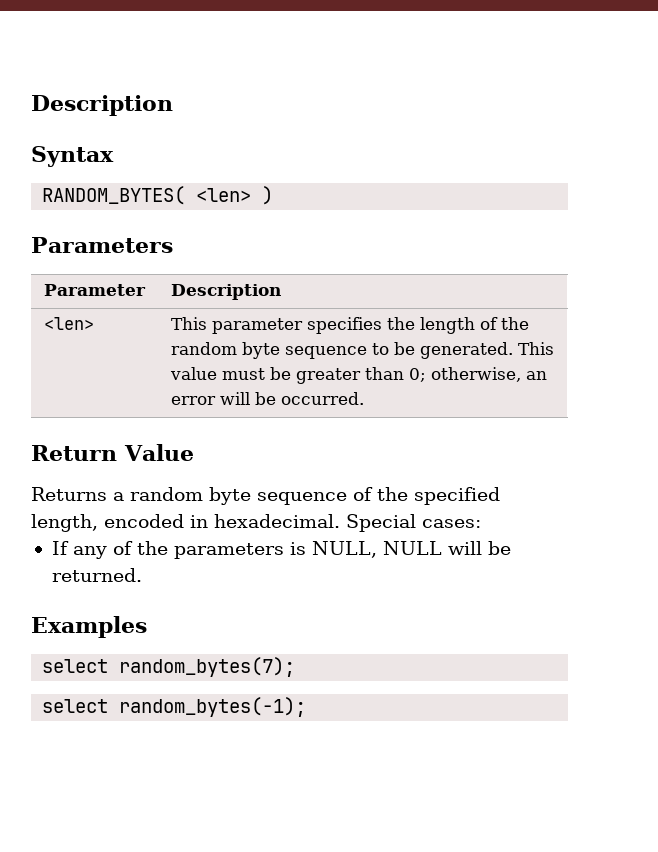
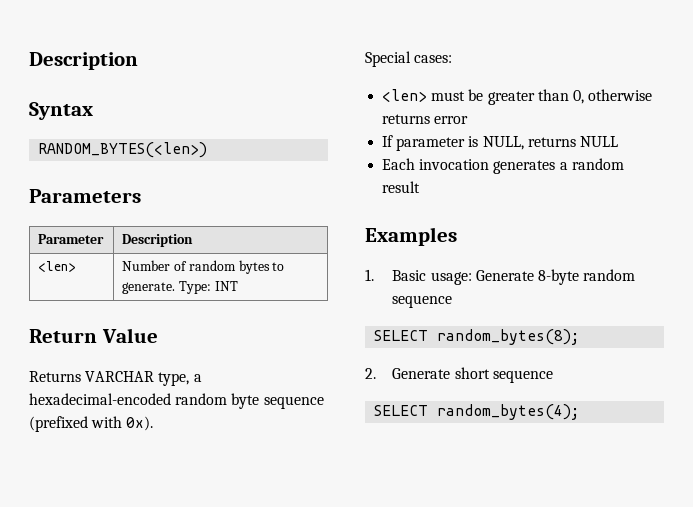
[42,186,274,205] RANDOM_BYTES( <len> ) -> [38,142,208,158] RANDOM_BYTES(<len>)
[170,317,529,334] [170,342,554,359] [169,367,547,384] [170,392,364,405] [31,444,194,461] [31,487,500,505] [31,514,481,532] [51,541,284,559] This parameter specifies the length of the random byte sequence to be generated. This value must be greater than 0; otherwise, an error will be occurred. // Return Value // Returns a random byte sequence of the specified length, encoded in hexadecimal. Special cases: // If any of the parameters -> [122,260,285,274] [122,281,238,294] [29,328,158,343] [29,371,202,386] [29,393,324,409] [29,416,154,432] [365,51,453,67] [382,89,653,105] [382,114,469,124] [382,135,466,151] Number of random bytes to generate. Type: INT // Return Value // Returns VARCHAR type, a hexadecimal-encoded random byte sequence (prefixed with 0x). // Special cases: // <len> must be greater than 0, otherwise returns error // If parameter
(377, 549) none -> [527,137,576,147] returns
[447,541,511,555] [51,568,142,582] [31,616,147,638] [42,657,296,677] [42,697,307,717] will be returned. // Examples // select random_bytes(7); // select random_bytes(-1); -> [382,158,624,174] [382,181,421,193] [365,227,457,246] [365,269,636,285] [392,295,453,308] [374,329,580,345] [365,367,553,383] [374,404,580,420] // Each invocation generates a random result // Examples // 1. Basic usage: Generate 8-byte random sequence // SELECT random_bytes(8); // 2. Generate short sequence // SELECT random_bytes(4);

